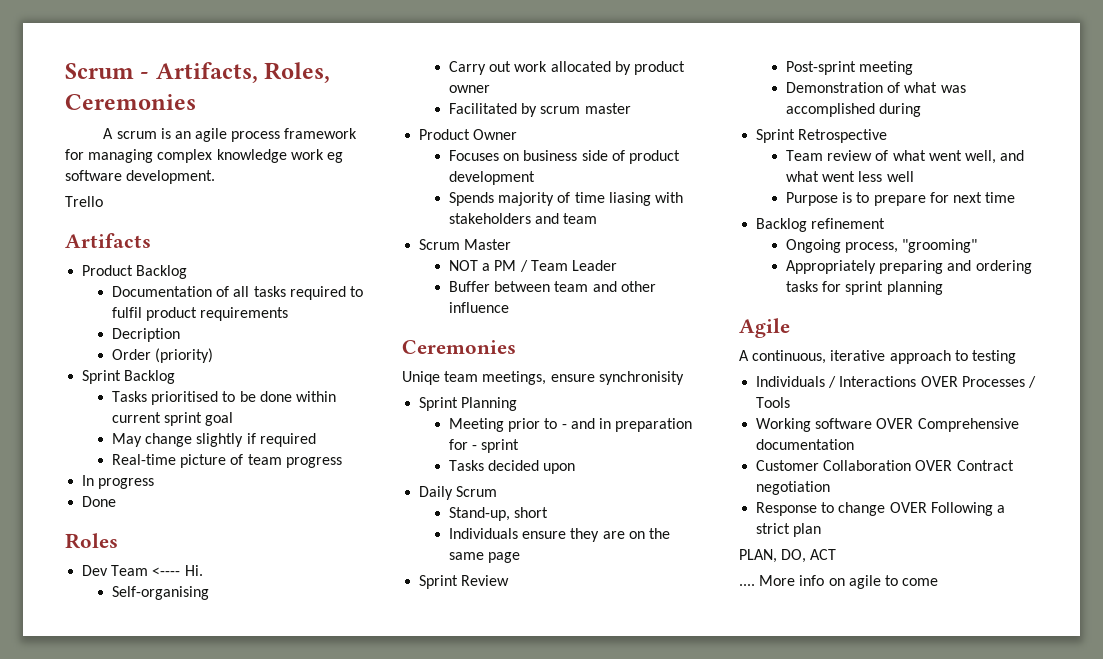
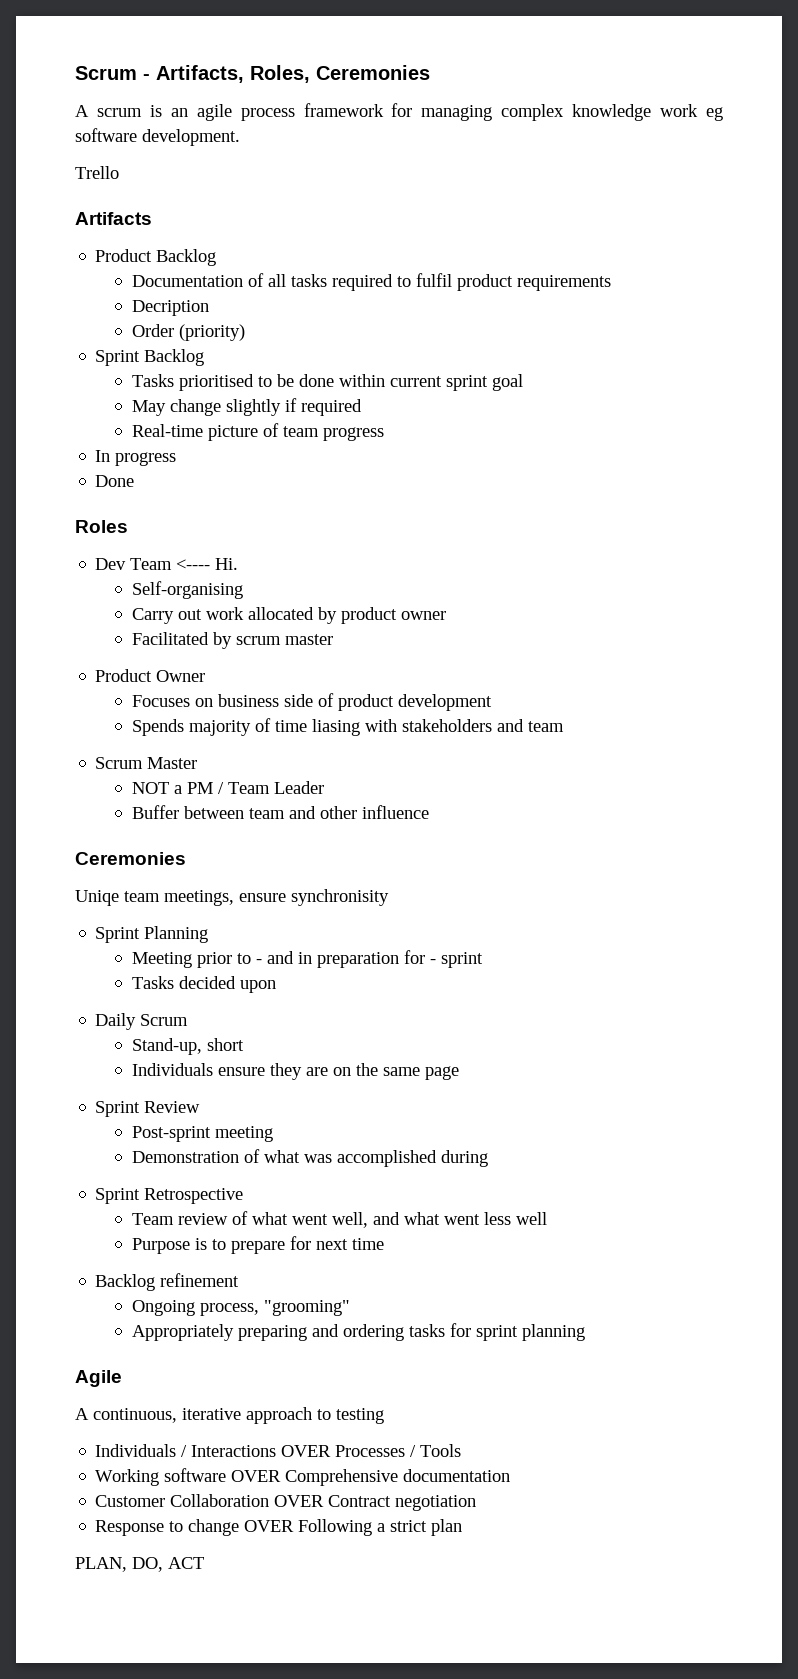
[739,575,939,589] // .... More info on agile to come -> (204, 1563) none

